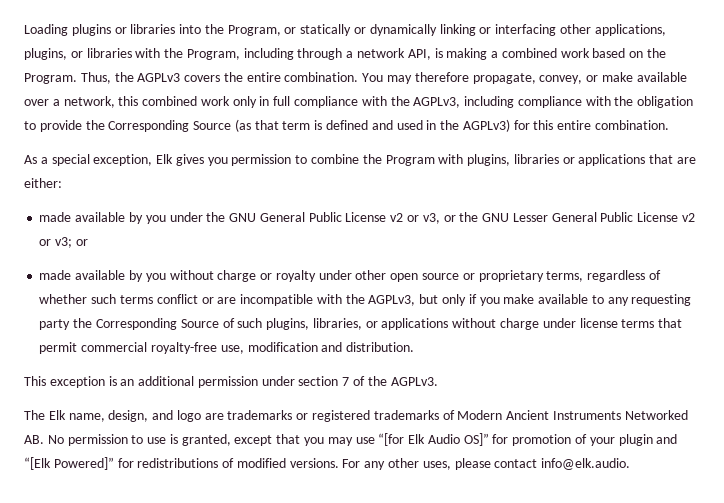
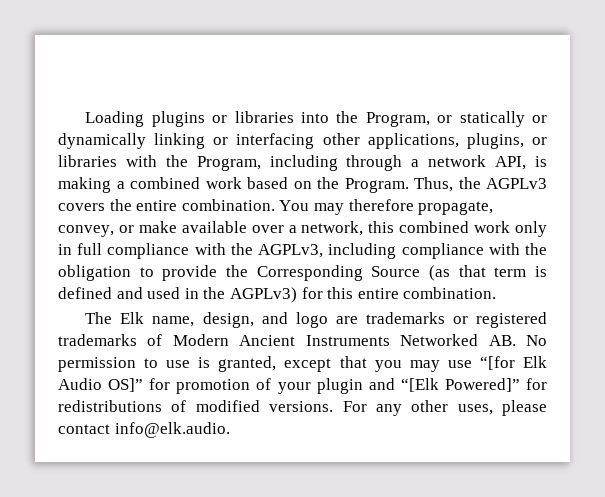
[24,154,697,166] [24,178,62,188] [39,212,695,224] [39,237,88,248] [39,270,661,282] [39,294,692,306] [39,318,683,330] [39,342,415,354] [24,376,438,388] // As a special exception, Elk gives you permission to combine the Program with plugins, libraries or applications that are either: // made available by you under the GNU General Public License v2 or v3, or the GNU Lesser General Public License v2 or v3; or // made available by you without charge or royalty under other open source or proprietary terms, regardless of whether such terms conflict or are incompatible with the AGPLv3, but only if you make available to any requesting party the Corresponding Source of such plugins, libraries, or applications without charge under license terms that permit commercial royalty-free use, modification and distribution. // This exception is an additional permission under section 7 of the AGPLv3. -> (497, 293) none

